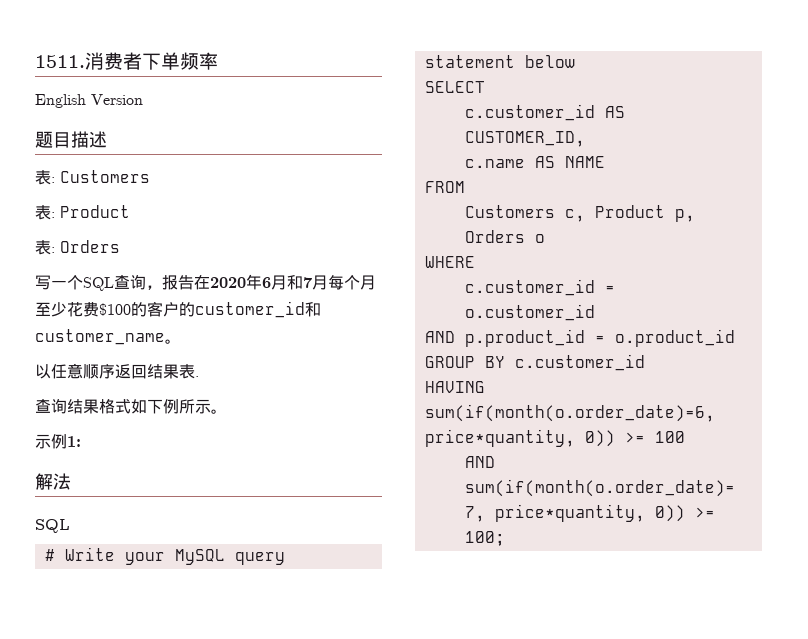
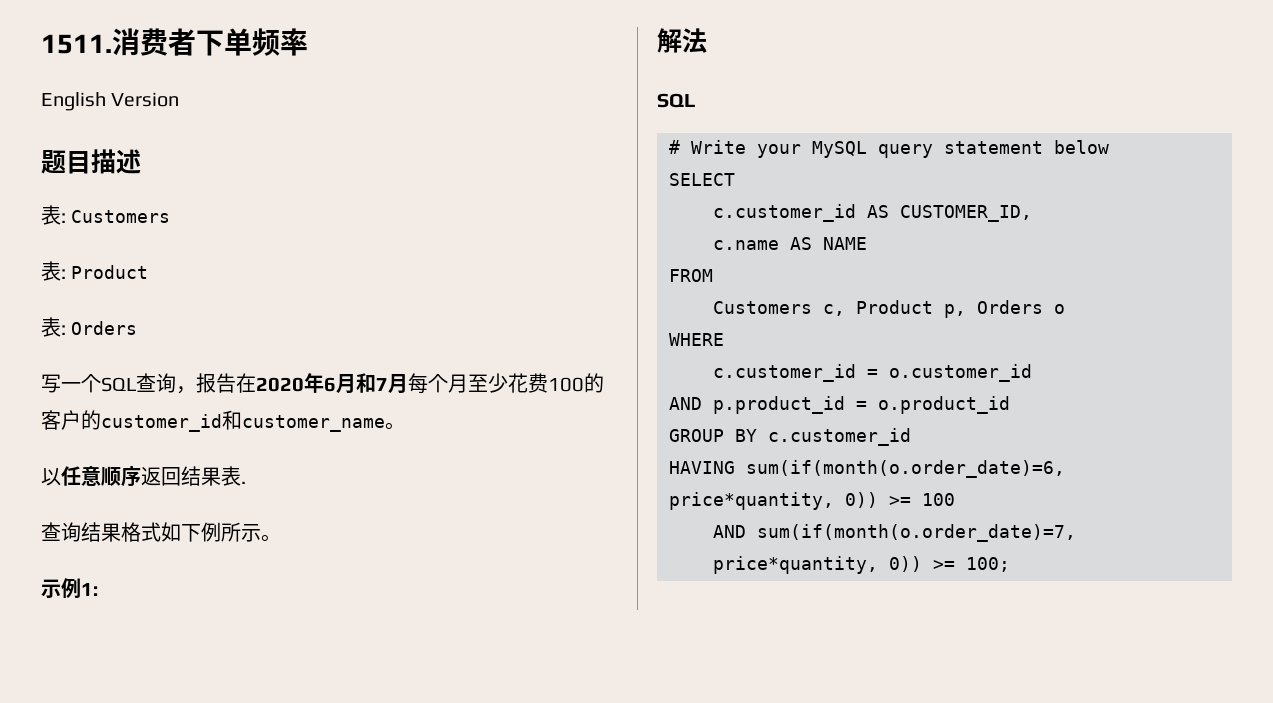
[99,303,131,316] $100 -> [548,377,584,392] 100

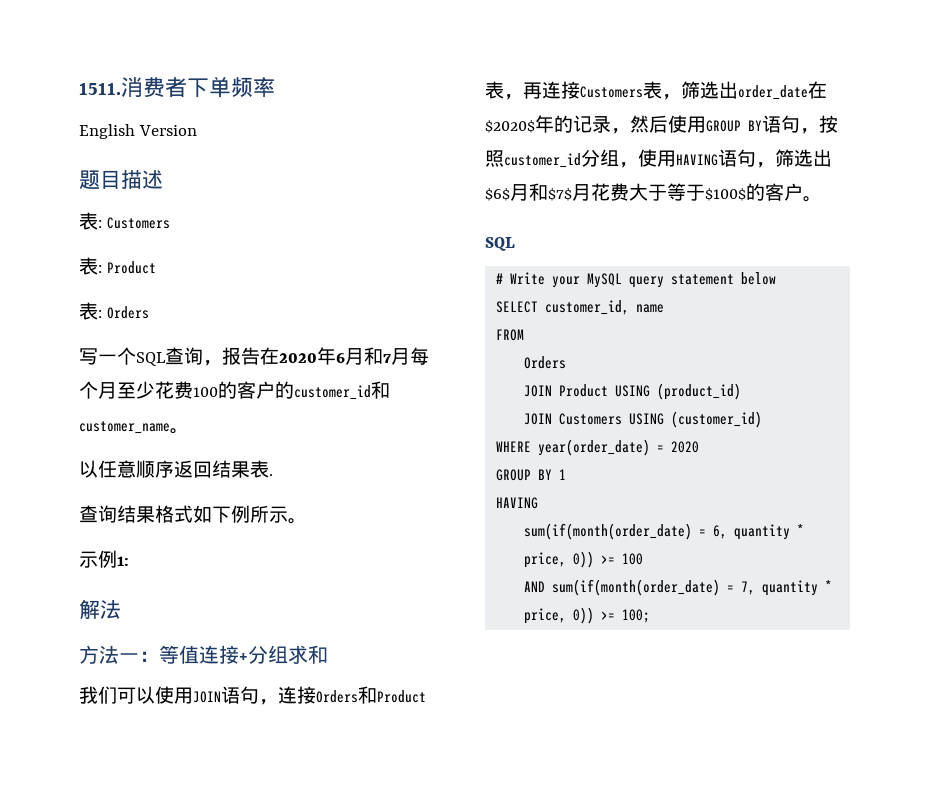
(707, 40) none -> [79,645,328,664] [79,686,426,705] [485,81,827,100] [485,115,838,134] [485,149,832,168] [485,183,822,202] // 方法一：等值连接+分组求和 // 我们可以使用JOIN语句，连接Orders和Product表，再连接Customers表，筛选出order_date在$2020$年的记录，然后使用GROUP BY语句，按照customer_id分组，使用HAVING语句，筛选出$6$月和$7$月花费大于等于$100$的客户。
[713,204,1032,222] [713,237,867,250] [669,269,713,282] [713,300,1065,318] [669,333,724,346] [713,364,1032,382] [669,396,1010,414] [669,428,911,446] [669,460,1065,478] [669,492,955,510] [713,524,1076,542] [713,556,878,574] // c.customer_id AS CUSTOMER_ID, // c.name AS NAME // FROM // Customers c, Product p, Orders o // WHERE // c.customer_id = o.customer_id // AND p.product_id = o.product_id // GROUP BY c.customer_id // HAVING sum(if(month(o.order_date)=6, price*quantity, 0)) >= 100 // AND sum(if(month(o.order_date)=7, price*quantity, -> [545,300,665,315] [496,329,525,341] [524,356,567,369] [524,383,742,400] [524,411,763,428] [496,439,700,456] [496,469,567,481] [496,497,539,509] [524,523,805,540] [524,551,644,568] [524,579,833,596] [524,608,567,624] customer_id, name // FROM // Orders // JOIN Product USING (product_id) // JOIN Customers USING (customer_id) // WHERE year(order_date) = 2020 // GROUP BY 1 // HAVING // sum(if(month(order_date) = 6, quantity * price, 0)) >= 100 // AND sum(if(month(order_date) = 7, quantity * price,

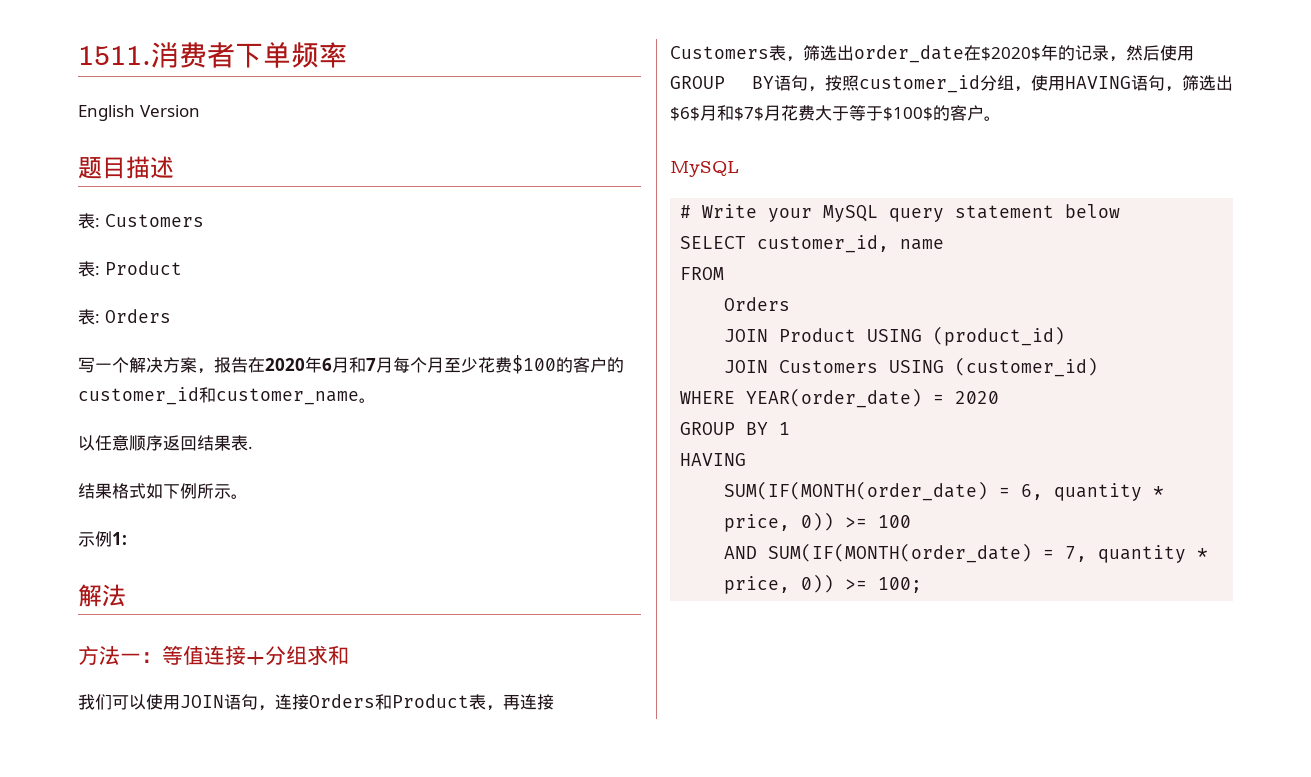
[136,347,203,366] SQL查询 -> [129,357,197,373] 解决方案
[193,387,218,397] 100 -> [512,355,556,374] $100
[79,505,117,523] 查询 -> (253, 447) none
[485,237,515,251] SQL -> [670,161,739,177] MySQL
[538,439,651,456] year(order_date) -> [746,388,923,408] YEAR(order_date)
[524,523,693,540] sum(if(month(order_date) -> [724,481,989,501] SUM(IF(MONTH(order_date)
[552,579,721,596] sum(if(month(order_date) -> [768,543,1033,563] SUM(IF(MONTH(order_date)

